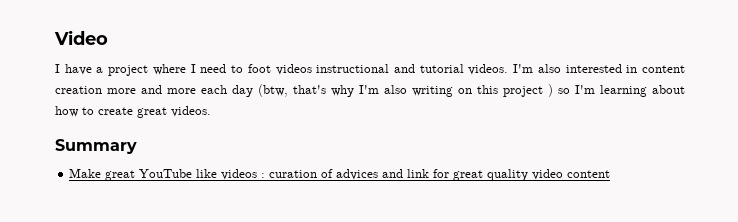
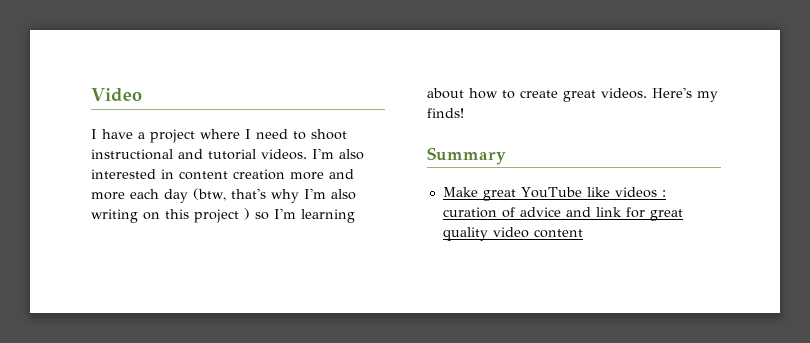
[247,64,312,75] foot videos -> [311,129,347,140] shoot
(211, 111) none -> [652,87,718,102] [427,108,464,118] Here's my finds!
[336,169,379,180] advices -> [519,207,561,217] advice

